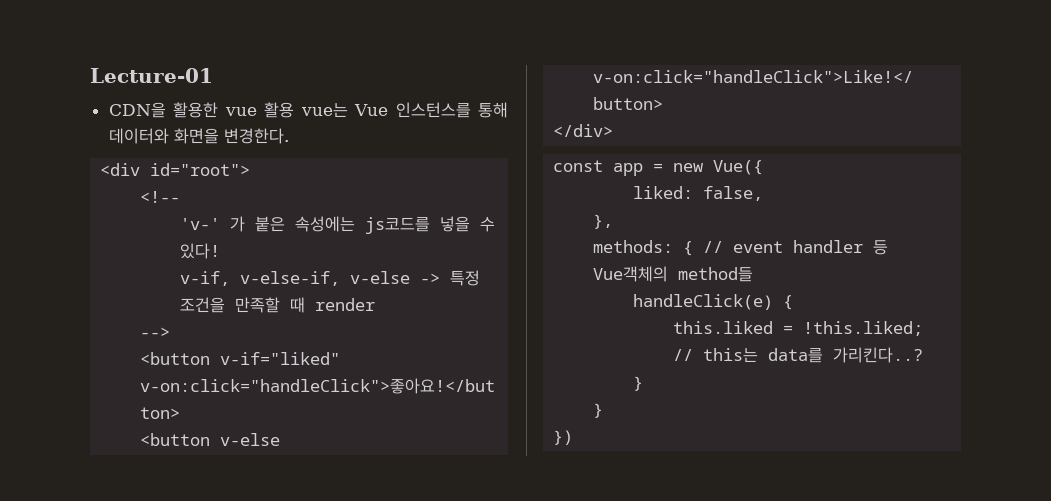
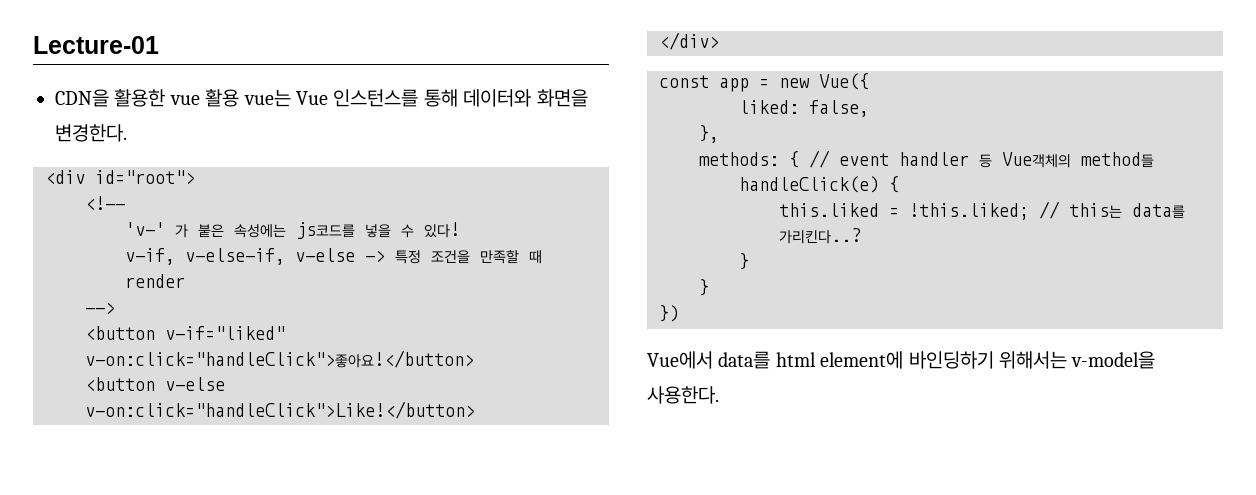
(574, 437) none -> [647,351,1156,369] [647,386,719,404] // Vue에서 data를 html element에 바인딩하기 위해서는 v-model을 사용한다.

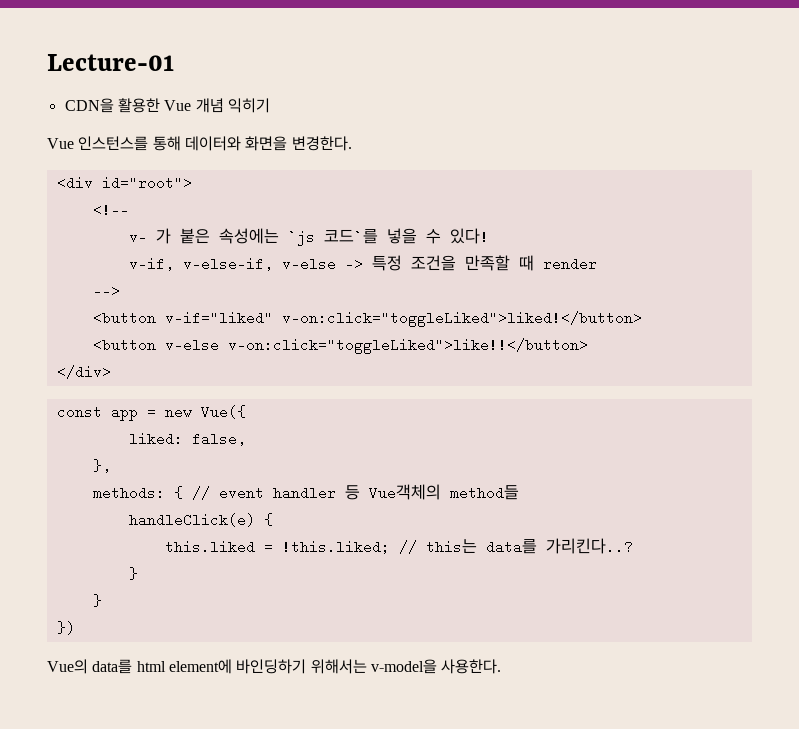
[169,89,291,107] vue 활용 vue는 -> [164,98,270,113] Vue 개념 익히기 //
[125,222,165,236] 'v-' -> [128,230,147,244] v-
[296,222,355,239] js코드를 -> [287,229,378,246] `js 코드`를
[85,350,474,368] v-on:click="handleClick">좋아요!</button> -> [281,311,642,327] v-on:click="toggleLiked">liked!</button>
[85,401,475,419] v-on:click="handleClick">Like!</button> -> [227,338,588,354] v-on:click="toggleLiked">like!!</button>
[647,351,713,369] Vue에서 -> [47,659,88,674] Vue의

